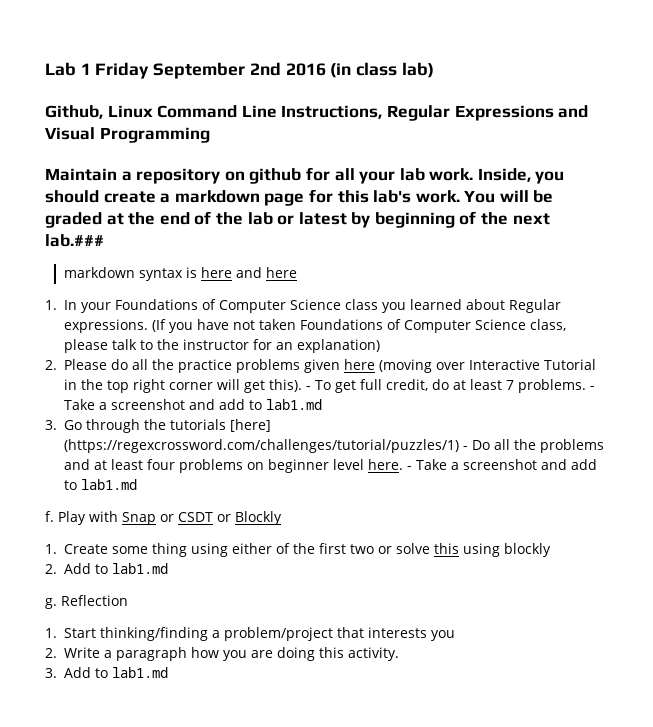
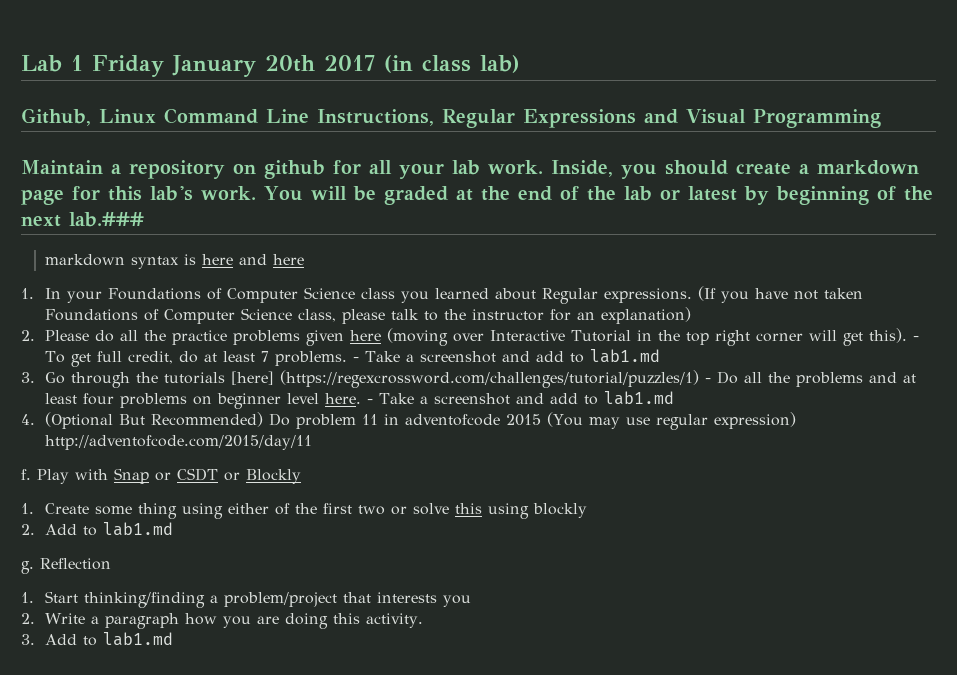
[153,62,326,79] September 2nd 2016 -> [172,55,375,77] January 20th 2017
(137, 484) none -> [21,412,797,430] [45,435,313,450] // 4. (Optional But Recommended) Do problem 11 in adventofcode 2015 (You may use regular expression) http://adventofcode.com/2015/day/11

